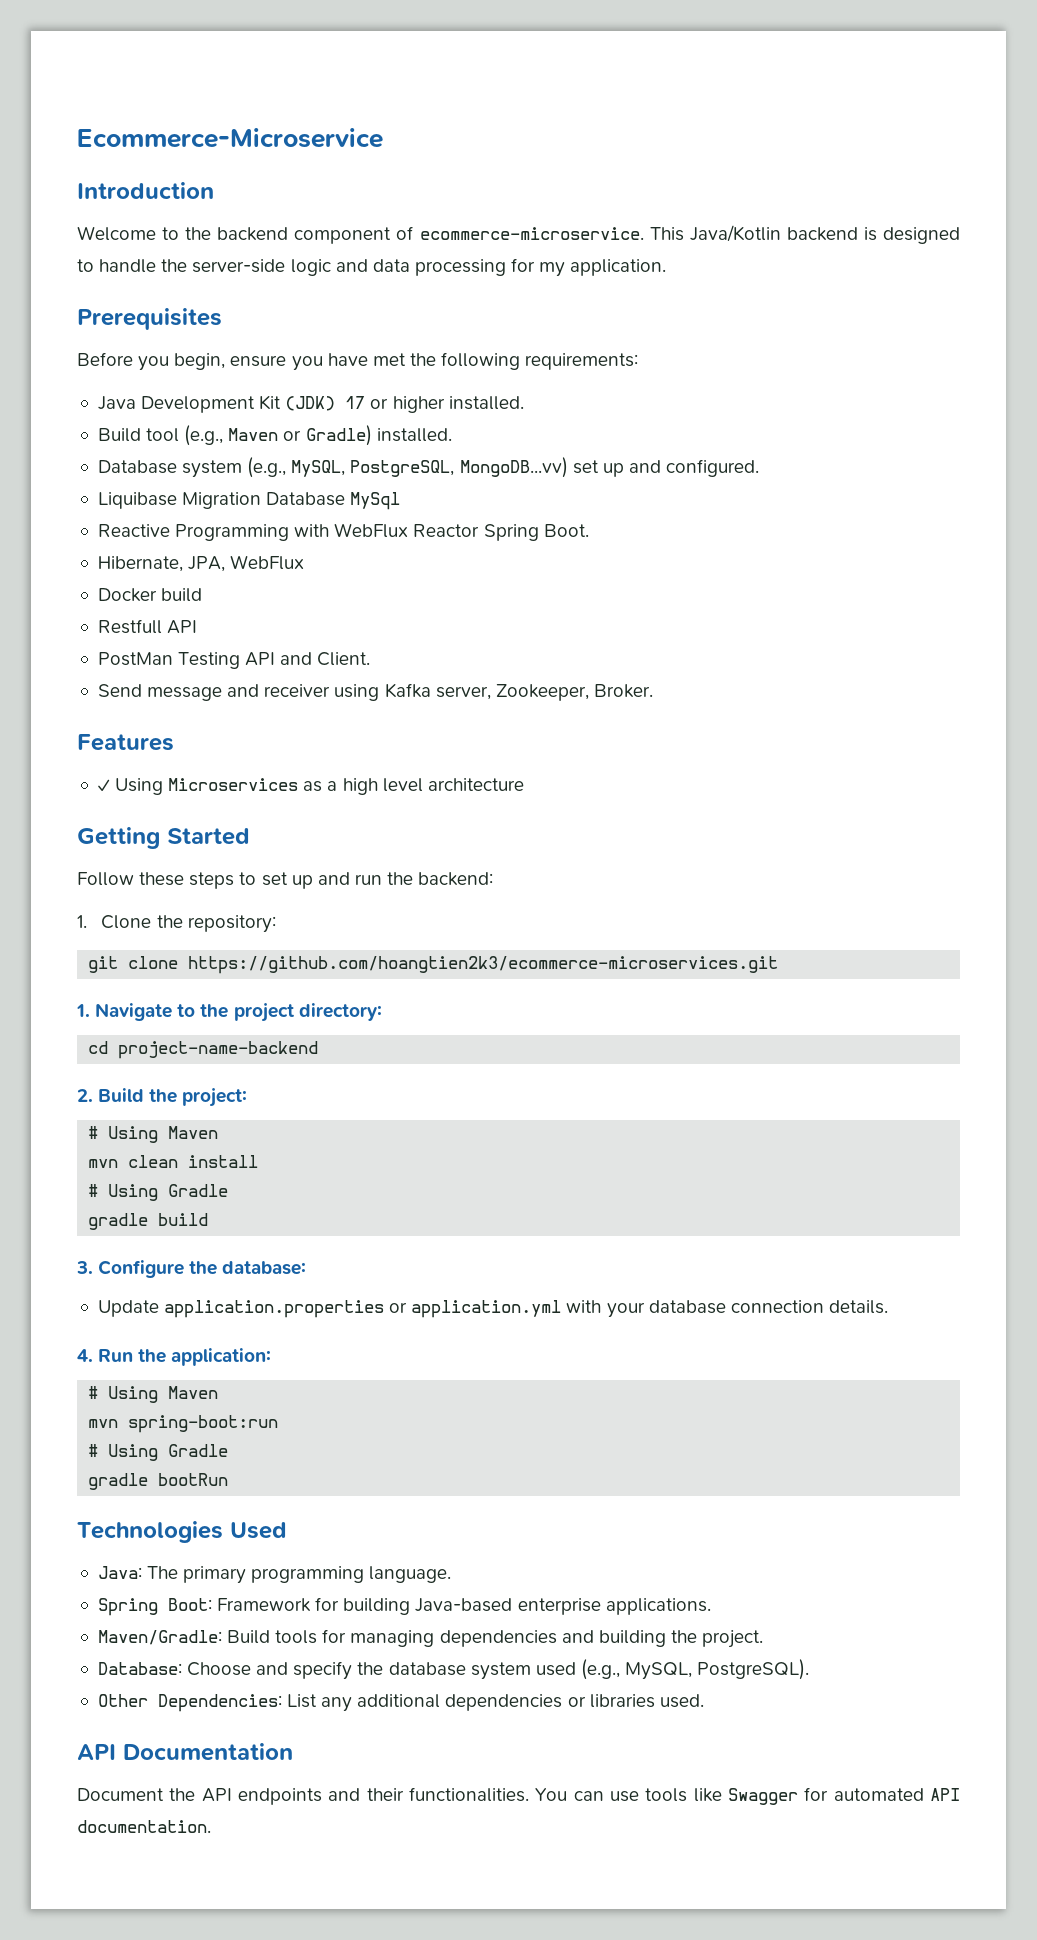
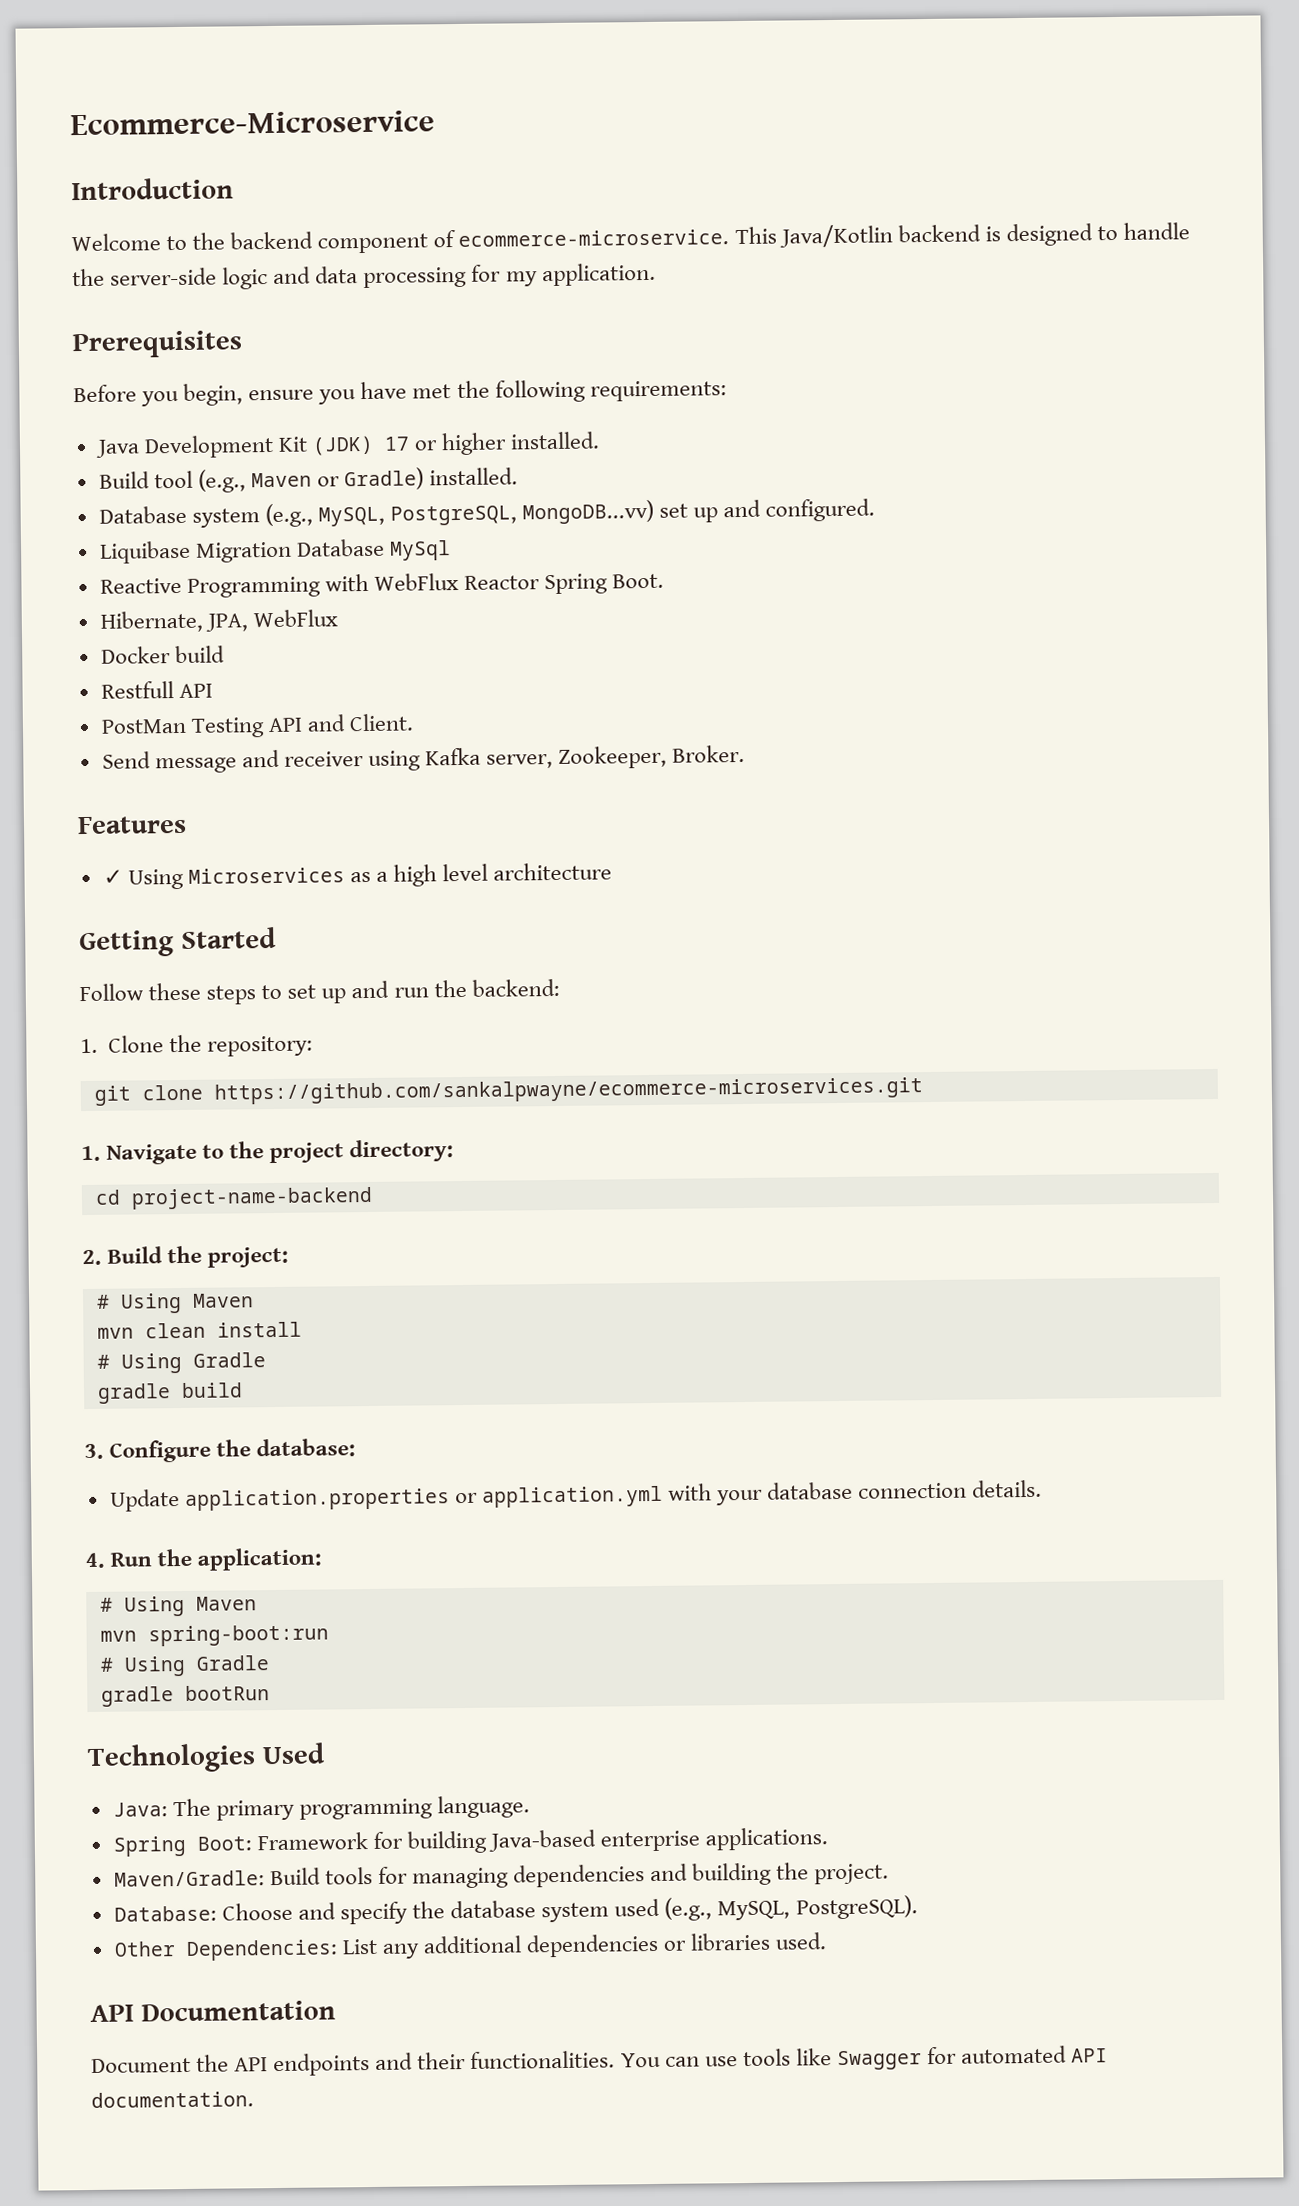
[188,956,779,974] https://github.com/hoangtien2k3/ecommerce-microservices.git -> [213,1077,923,1105] https://github.com/sankalpwayne/ecommerce-microservices.git

